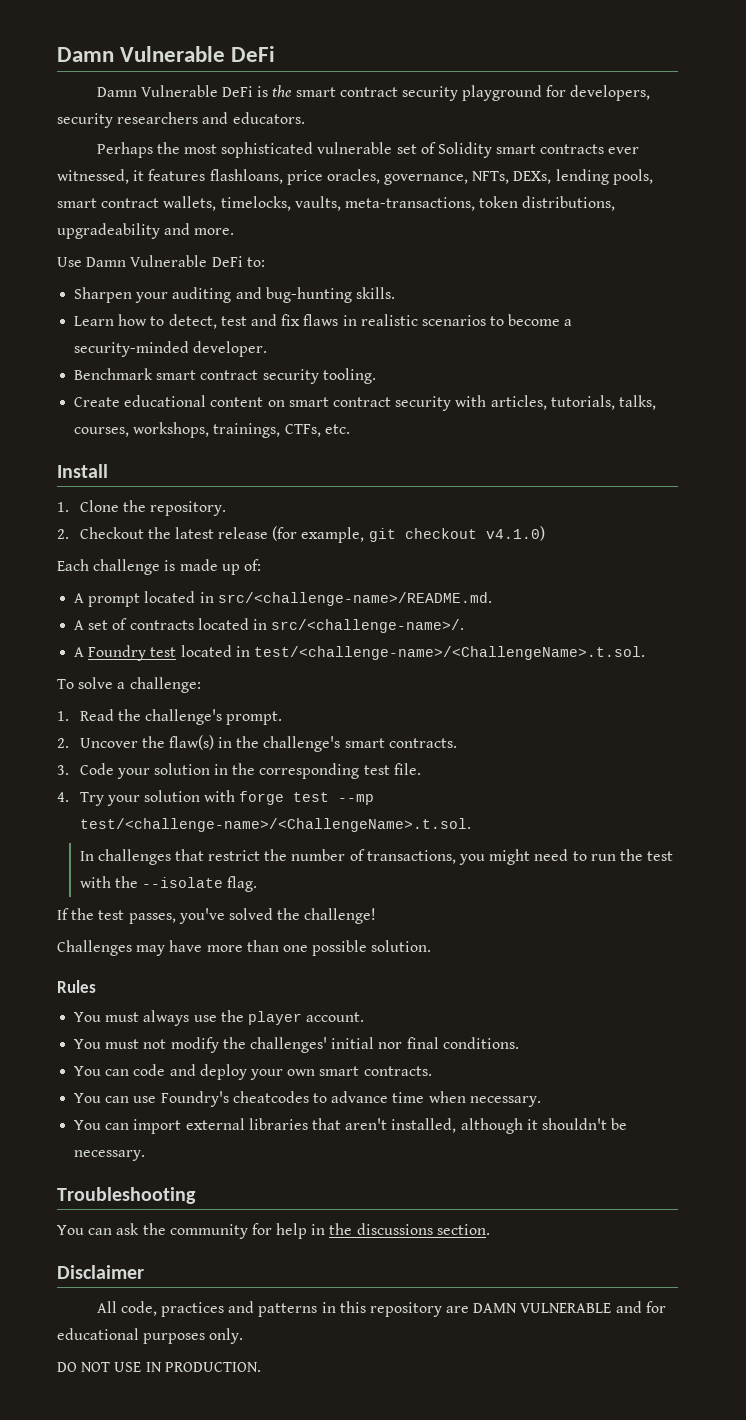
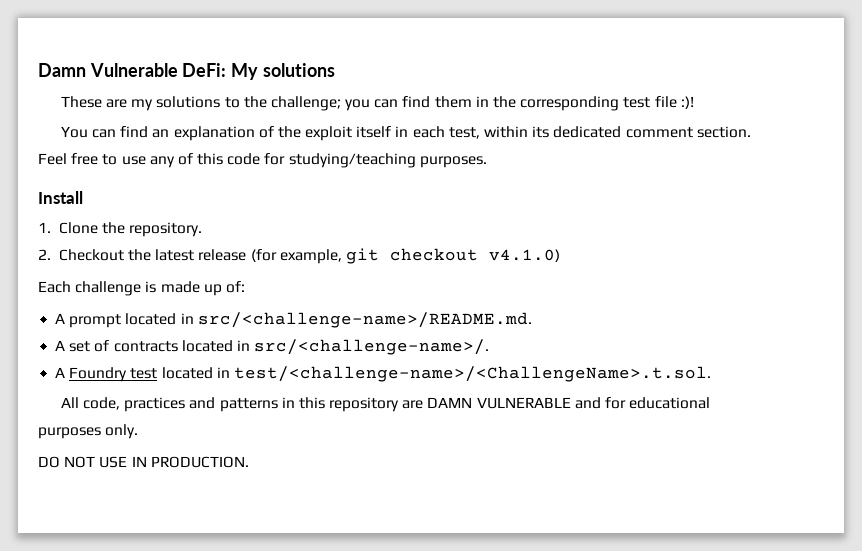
[57,46,276,62] [96,85,651,101] [57,112,305,128] [96,142,640,158] [57,169,653,185] [57,196,616,211] [57,223,235,239] [57,255,265,267] [74,287,395,303] [74,314,573,329] [74,341,268,357] [74,368,376,384] [74,395,656,411] [74,422,350,438] Damn Vulnerable DeFi // Damn Vulnerable DeFi is the smart contract security playground for developers, security researchers and educators. // Perhaps the most sophisticated vulnerable set of Solidity smart contracts ever witnessed, it features flashloans, price oracles, governance, NFTs, DEXs, lending pools, smart contract wallets, timelocks, vaults, meta-transactions, token distributions, upgradeability and more. // Use Damn Vulnerable DeFi to: // Sharpen your auditing and bug-hunting skills. // Learn how to detect, test and fix flaws in realistic scenarios to become a security-minded developer. // Benchmark smart contract security tooling. // Create educational content on smart contract security with articles, tutorials, talks, courses, workshops, trainings, CTFs, etc. -> [38,63,335,80] [60,96,694,111] [60,126,751,141] [38,153,487,168] Damn Vulnerable DeFi: My solutions // These are my solutions to the challenge; you can find them in the corresponding test file :)! // You can find an explanation of the exploit itself in each test, within its dedicated comment section. Feel free to use any of this code for studying/teaching purposes.
[57,677,201,693] [57,709,283,725] [57,735,457,752] [57,763,421,779] [57,790,375,806] [79,818,471,832] [79,849,674,865] [79,876,258,892] [57,908,377,924] [57,940,432,956] [57,980,96,993] [74,1010,365,1026] [74,1037,519,1053] [74,1064,432,1080] [74,1091,541,1107] [74,1118,628,1134] [74,1150,146,1161] [57,1187,196,1204] [57,1223,490,1239] [57,1265,144,1279] // To solve a challenge: // 1. Read the challenge's prompt. // 2. Uncover the flaw(s) in the challenge's smart contracts. // 3. Code your solution in the corresponding test file. // 4. Try your solution with forge test --mp test/<challenge-name>/<ChallengeName>.t.sol. // In challenges that restrict the number of transactions, you might need to run the test with the --isolate flag. // If the test passes, you've solved the challenge! // Challenges may have more than one possible solution. // Rules // You must always use the player account. // You must not modify the challenges' initial nor final conditions. // You can code and deploy your own smart contracts. // You can use Foundry's cheatcodes to advance time when necessary. // You can import external libraries that aren't installed, although it shouldn't be necessary. // Troubleshooting // You can ask the community for help in the discussions section. // Disclaimer -> (711, 374) none

